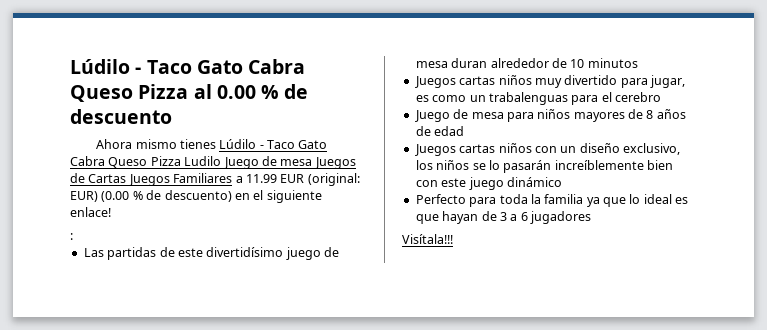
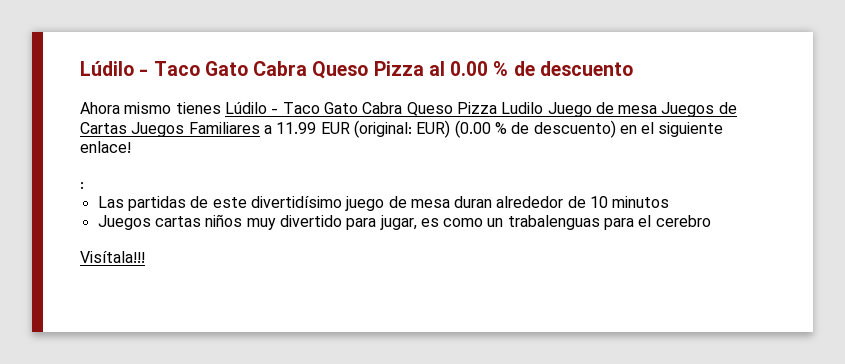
[414,109,686,122] [415,126,465,136] [414,143,680,156] [415,160,673,173] [415,177,562,190] [415,194,689,207] [415,211,591,224] // Juego de mesa para niños mayores de 8 años de edad // Juegos cartas niños con un diseño exclusivo, los niños se lo pasarán increíblemente bien con este juego dinámico // Perfecto para toda la familia ya que lo ideal es que hayan de 3 a 6 jugadores -> (711, 221) none

